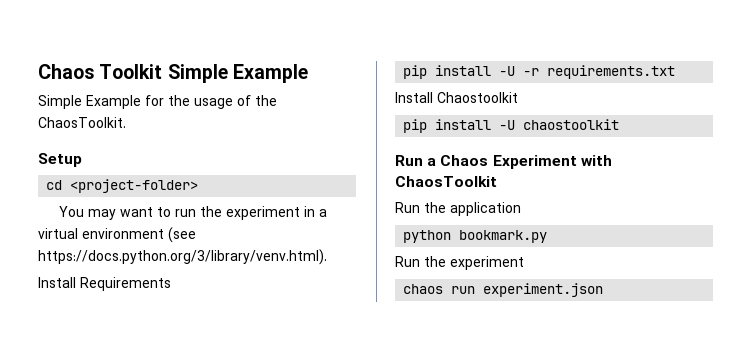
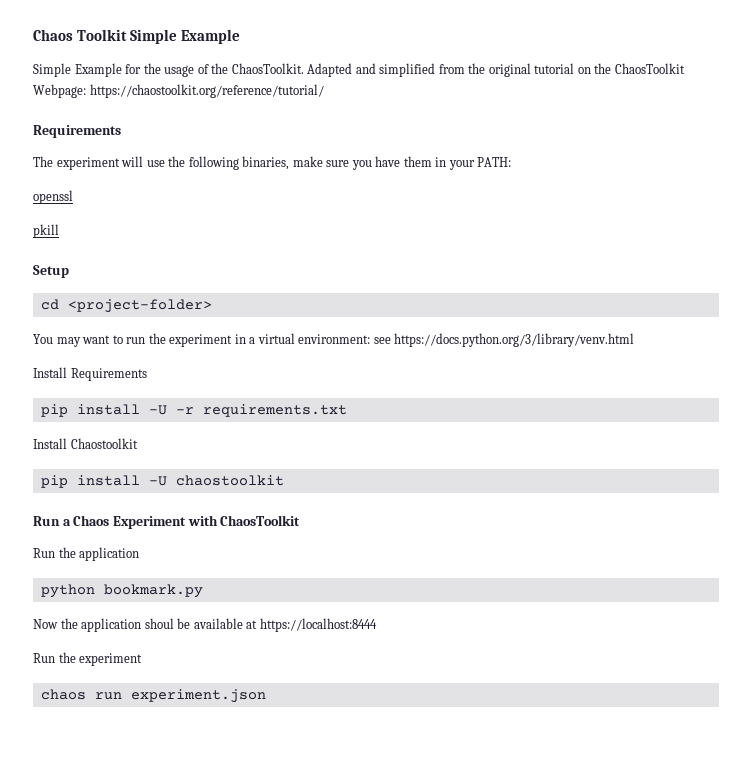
(126, 122) none -> [307,63,685,77] [33,84,324,98] [33,125,121,138] [33,156,512,170] [33,190,73,204] [33,224,59,238] Adapted and simplified from the original tutorial on the ChaosToolkit Webpage: https://chaostoolkit.org/reference/tutorial/ // Requirements // The experiment will use the following binaries, make sure you have them in your PATH: // openssl // pkill
[82,227,196,243] [38,249,327,265] environment (see https://docs.python.org/3/library/venv.html). -> [298,333,635,347] environment: see https://docs.python.org/3/library/venv.html
(548, 236) none -> [33,618,377,632] // Now the application shoul be available at https://localhost:8444

